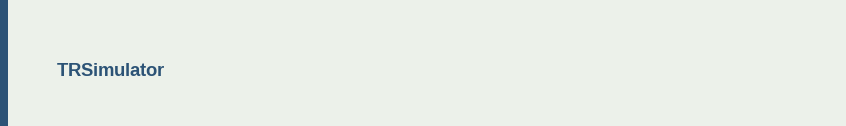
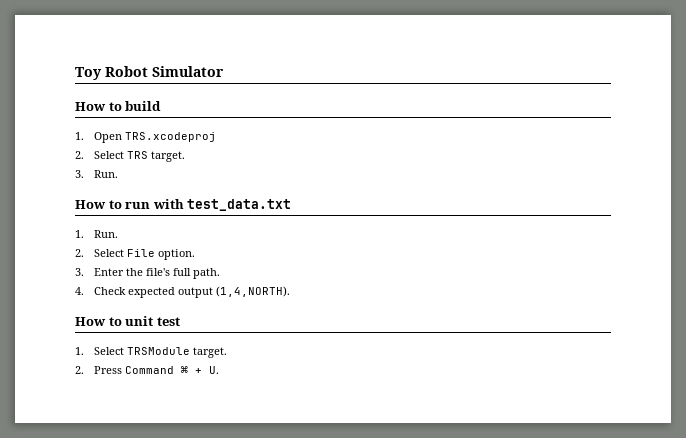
[57,63,164,76] TRSimulator -> [75,66,224,80] [75,101,162,111] [75,132,216,143] [75,151,185,162] [75,170,118,178] [75,199,292,211] [75,230,118,238] [75,249,195,260] [75,268,220,279] [75,286,290,298] [75,316,180,326] [75,347,227,358] [75,366,219,374] Toy Robot Simulator // How to build // 1. Open TRS.xcodeproj // 2. Select TRS target. // 3. Run. // How to run with test_data.txt // 1. Run. // 2. Select File option. // 3. Enter the file's full path. // 4. Check expected output (1,4,NORTH). // How to unit test // 1. Select TRSModule target. // 2. Press Command ⌘ + U.

